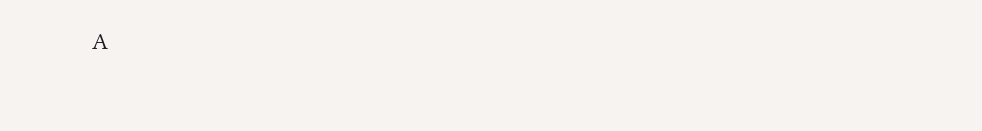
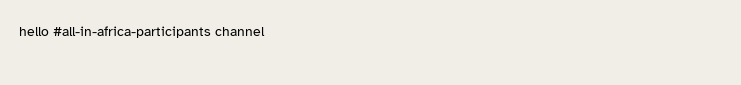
[92,34,108,49] A -> [19,26,265,38] hello #all-in-africa-participants channel

